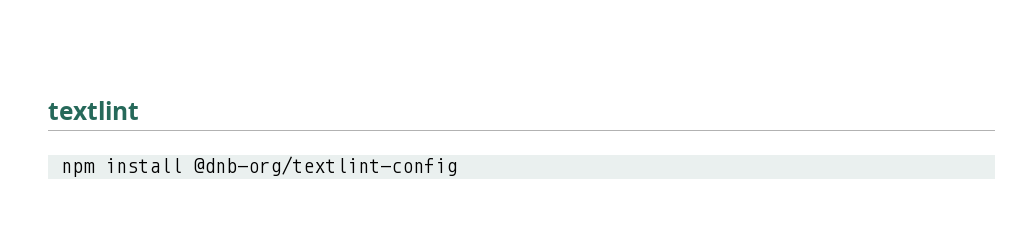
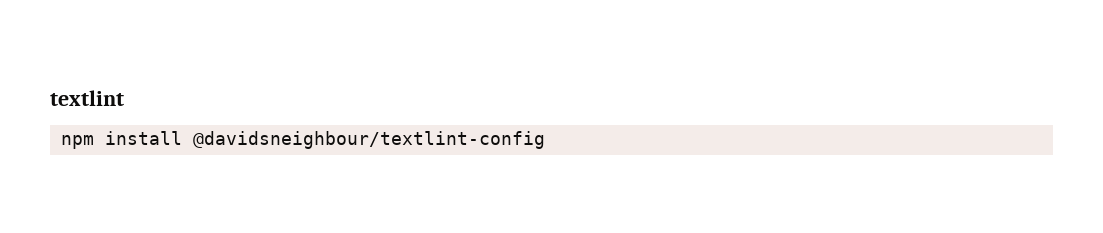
[192,156,457,176] @dnb-org/textlint-config -> [193,131,546,149] @davidsneighbour/textlint-config

